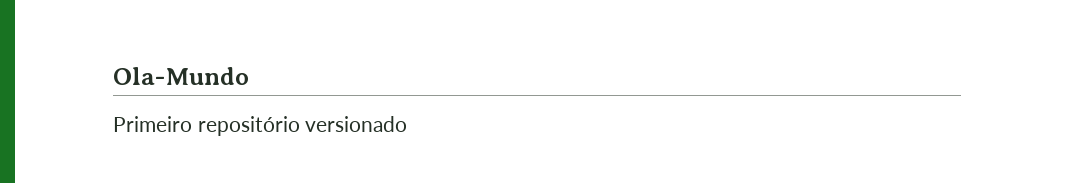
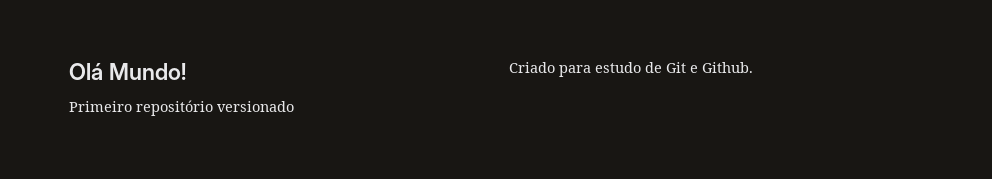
[113,67,249,85] Ola-Mundo -> [69,63,187,80] Olá Mundo!
(408, 124) none -> [509,62,753,77] // Criado para estudo de Git e Github.

